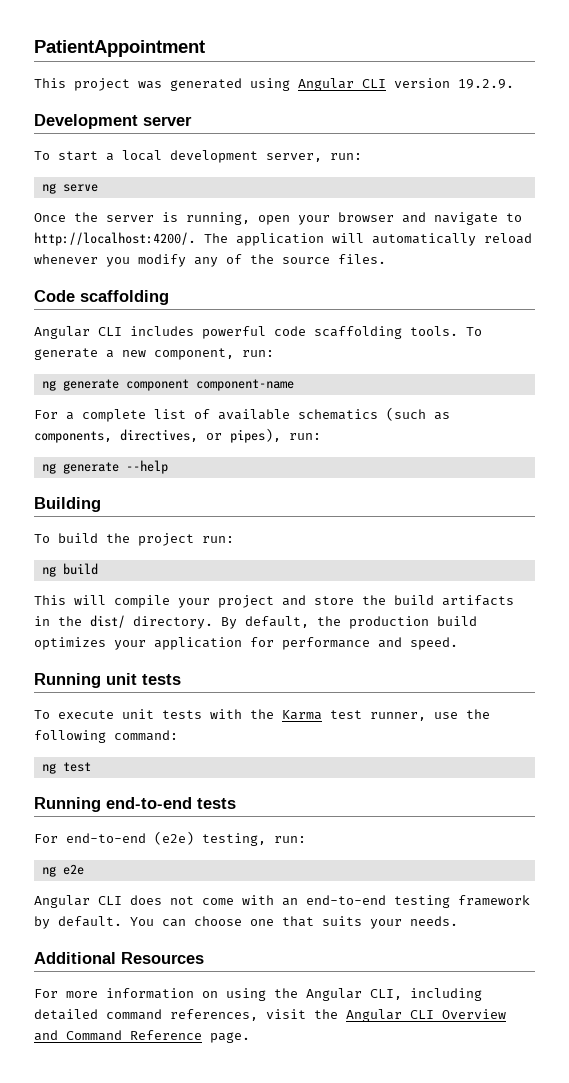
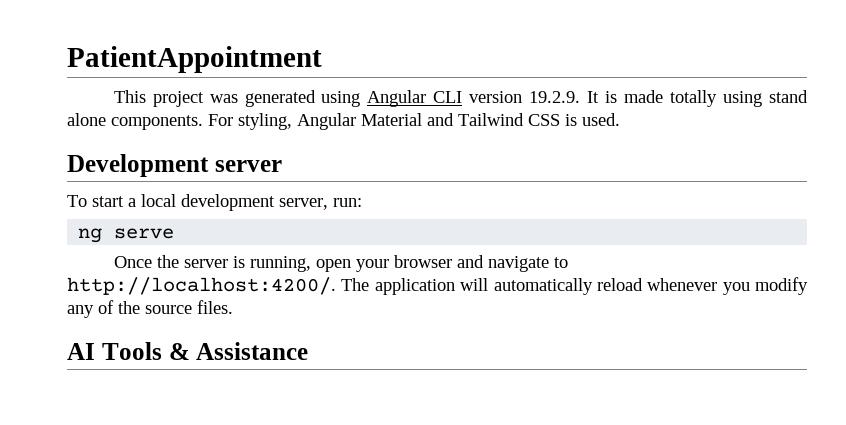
(514, 84) none -> [587,90,808,107] [67,113,620,130] It is made totally using stand alone components. For styling, Angular Material and Tailwind CSS is used.
[34,290,169,305] [34,326,482,339] [34,348,274,360] [41,379,294,391] [34,407,450,422] [34,428,321,443] [41,460,168,474] [34,497,101,512] [34,533,234,546] [41,563,98,577] [34,595,514,608] [34,615,477,629] [34,637,458,650] [34,673,181,688] [34,709,490,721] [34,730,178,743] [41,762,91,774] [34,797,236,812] [34,831,306,846] [41,864,84,877] [34,895,530,908] [34,916,458,929] [34,952,204,964] [34,988,482,1001] [34,1009,506,1022] [34,1030,250,1043] Code scaffolding // Angular CLI includes powerful code scaffolding tools. To generate a new component, run: // ng generate component component-name // For a complete list of available schematics (such as components, directives, or pipes), run: // ng generate --help // Building // To build the project run: // ng build // This will compile your project and store the build artifacts in the dist/ directory. By default, the production build optimizes your application for performance and speed. // Running unit tests // To execute unit tests with the Karma test runner, use the following command: // ng test // Running end-to-end tests // For end-to-end (e2e) testing, run: // ng e2e // Angular CLI does not come with an end-to-end testing framework by default. You can choose one that suits your needs. // Additional Resources // For more information on using the Angular CLI, including detailed command references, visit the Angular CLI Overview and Command Reference page. -> [67,342,309,360] AI Tools & Assistance

